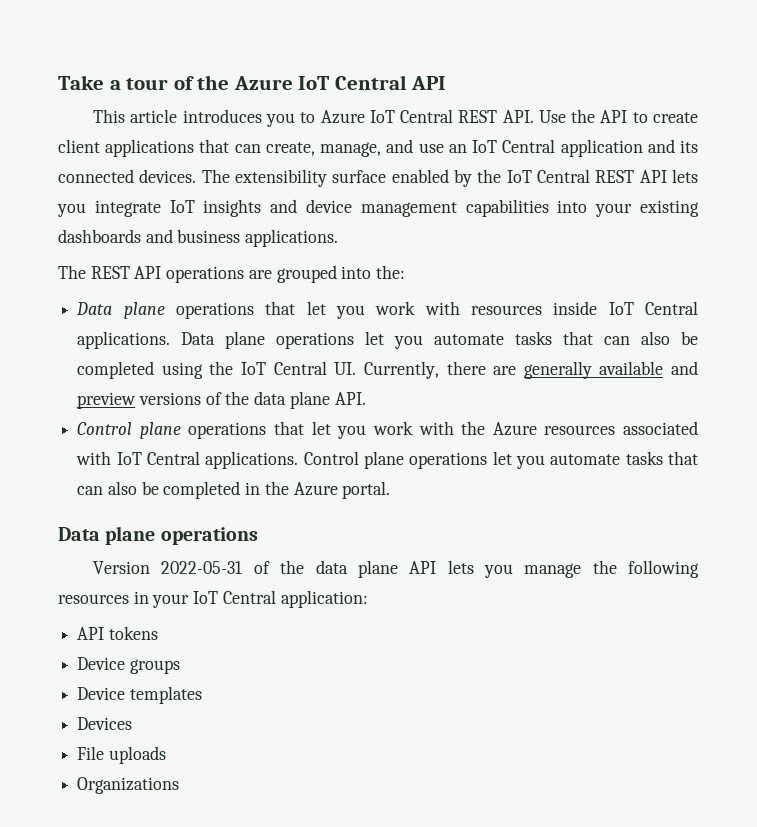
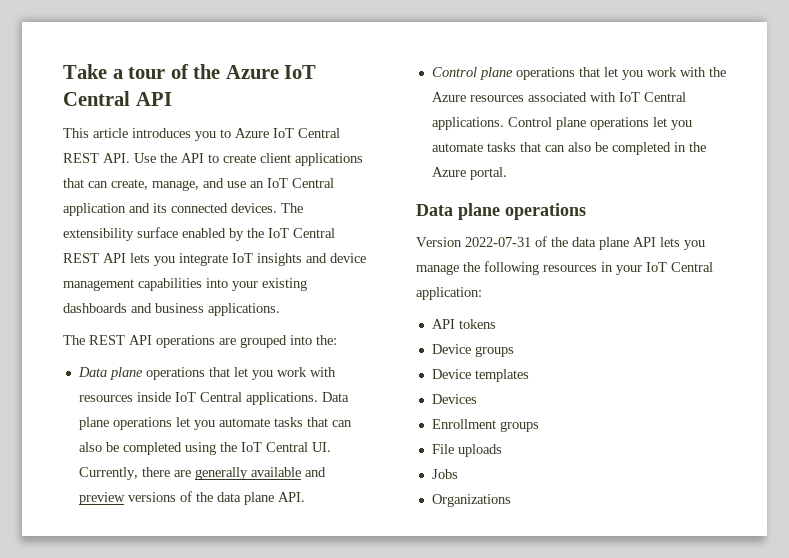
[161,561,243,574] 2022-05-31 -> [465,237,531,247] 2022-07-31
(133, 723) none -> [431,419,539,432] // Enrollment groups
(166, 755) none -> [431,469,458,479] // Jobs

